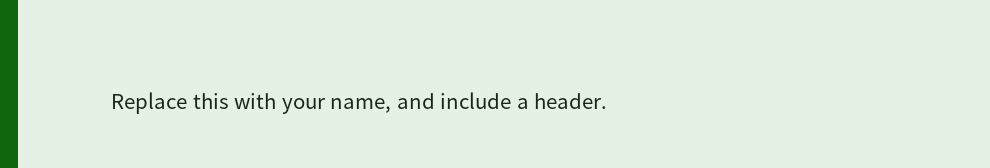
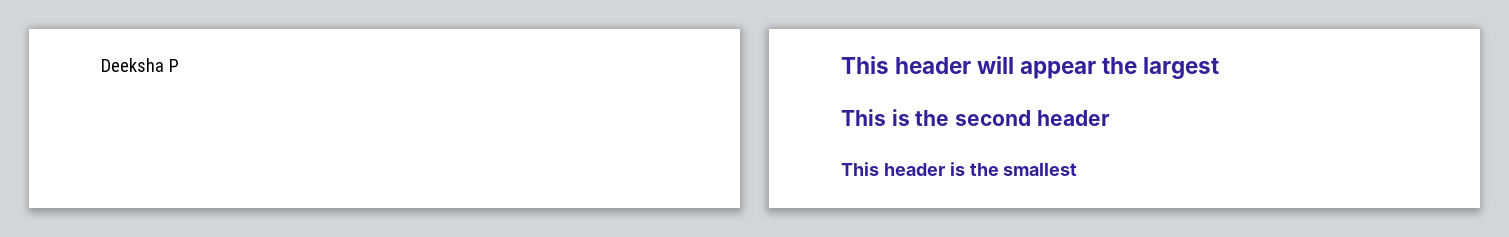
[111,92,608,114] Replace this with your name, and include a header. -> [101,58,179,72] [841,56,1220,79] [841,109,1110,126] [841,162,1078,176] Deeksha P // This header will appear the largest // This is the second header // This header is the smallest

